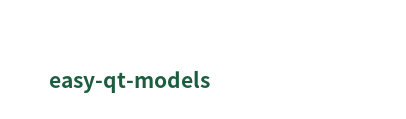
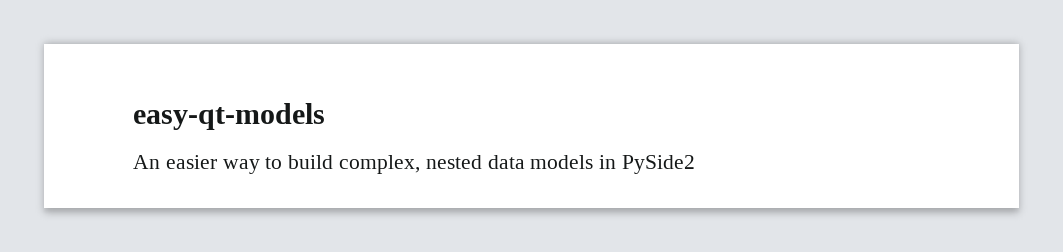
(210, 81) none -> [133,155,696,174] // An easier way to build complex, nested data models in PySide2

